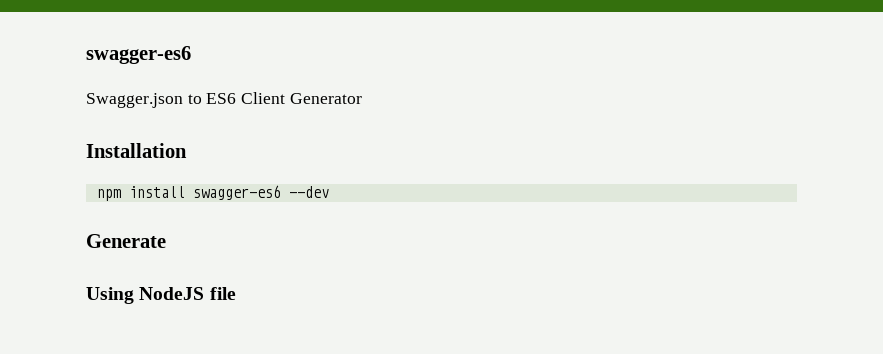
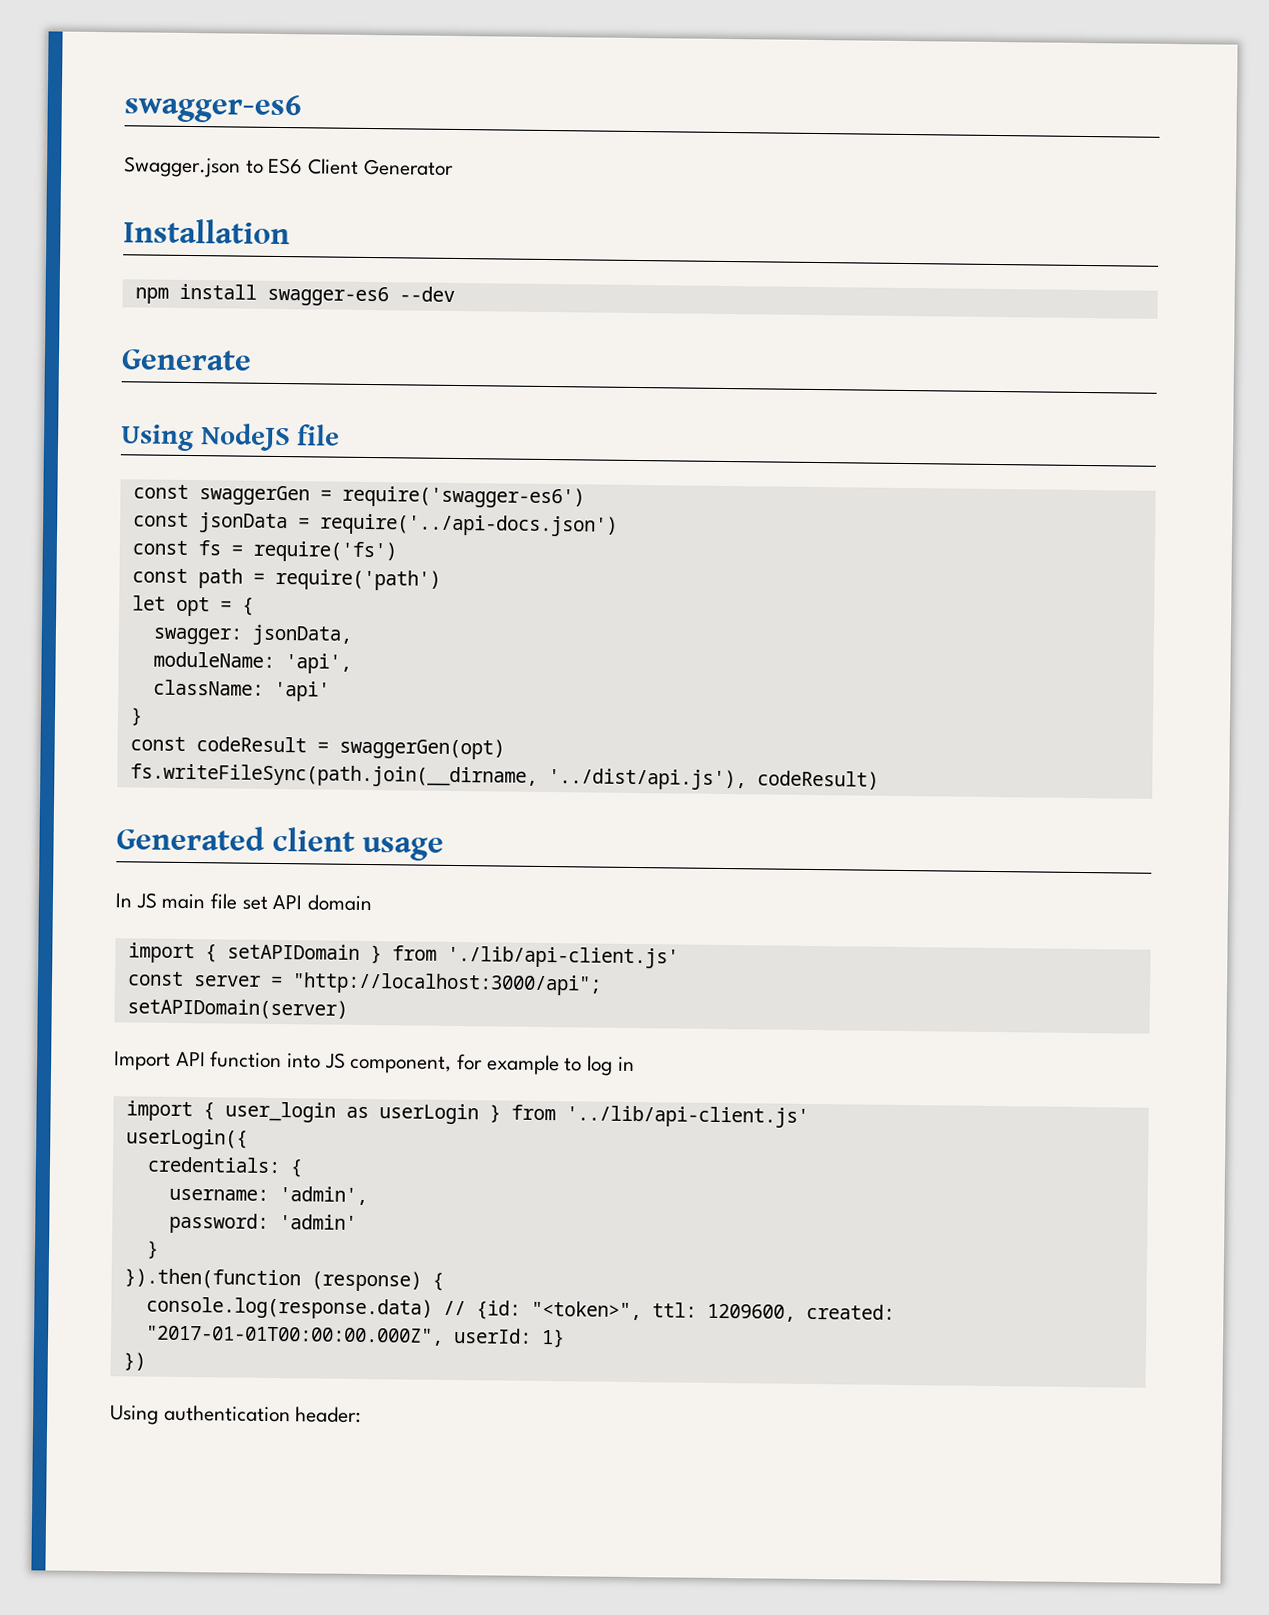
(236, 293) none -> [132,484,585,509] [132,512,618,537] [131,540,397,563] [131,568,441,591] [131,595,254,617] [152,624,353,646] [152,651,352,674] [152,679,330,702] [129,707,143,726] [129,736,505,760] [129,763,879,791] [116,825,445,861] [115,892,374,912] [127,942,679,969] [126,971,602,996] [126,998,348,1020] [114,1051,635,1076] [125,1100,809,1128] [125,1128,248,1150] [146,1156,303,1178] [168,1186,368,1206] [168,1212,357,1234] [145,1240,159,1259] [123,1268,444,1292] [145,1296,895,1322] [144,1325,565,1348] [122,1352,146,1371] [110,1404,362,1425] // const swaggerGen = require('swagger-es6') // const jsonData = require('../api-docs.json') // const fs = require('fs') // const path = require('path') // let opt = { // swagger: jsonData, // moduleName: 'api', // className: 'api' // } // const codeResult = swaggerGen(opt) // fs.writeFileSync(path.join(__dirname, '../dist/api.js'), codeResult) // Generated client usage // In JS main file set API domain // import { setAPIDomain } from './lib/api-client.js' // const server = "http://localhost:3000/api"; // setAPIDomain(server) // Import API function into JS component, for example to log in // import { user_login as userLogin } from '../lib/api-client.js' // userLogin({ // credentials: { // username: 'admin', // password: 'admin' // } // }).then(function (response) { // console.log(response.data) // {id: "<token>", ttl: 1209600, created: "2017-01-01T00:00:00.000Z", userId: 1} // }) // Using authentication header:

